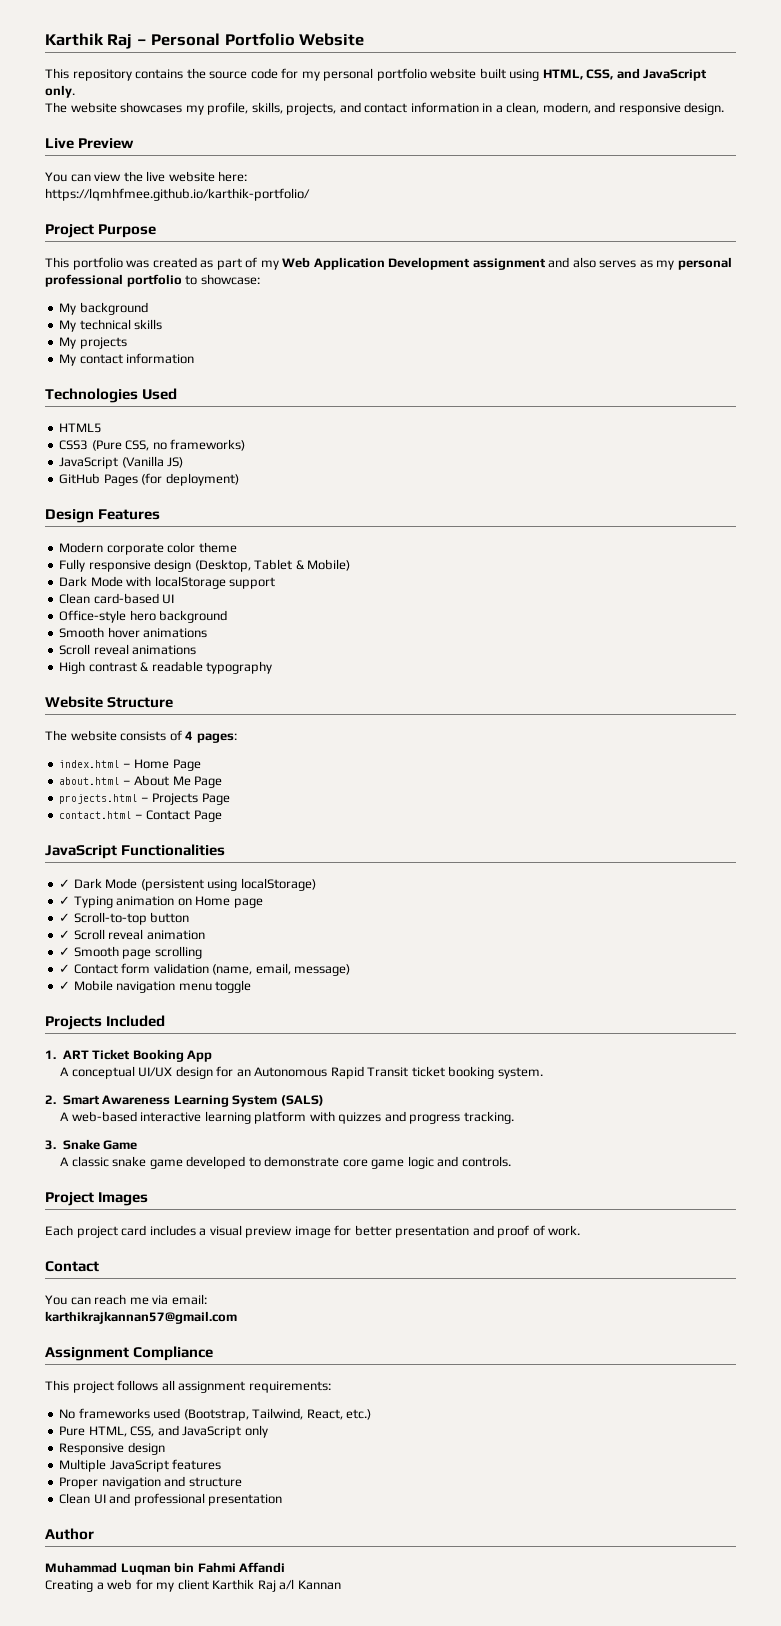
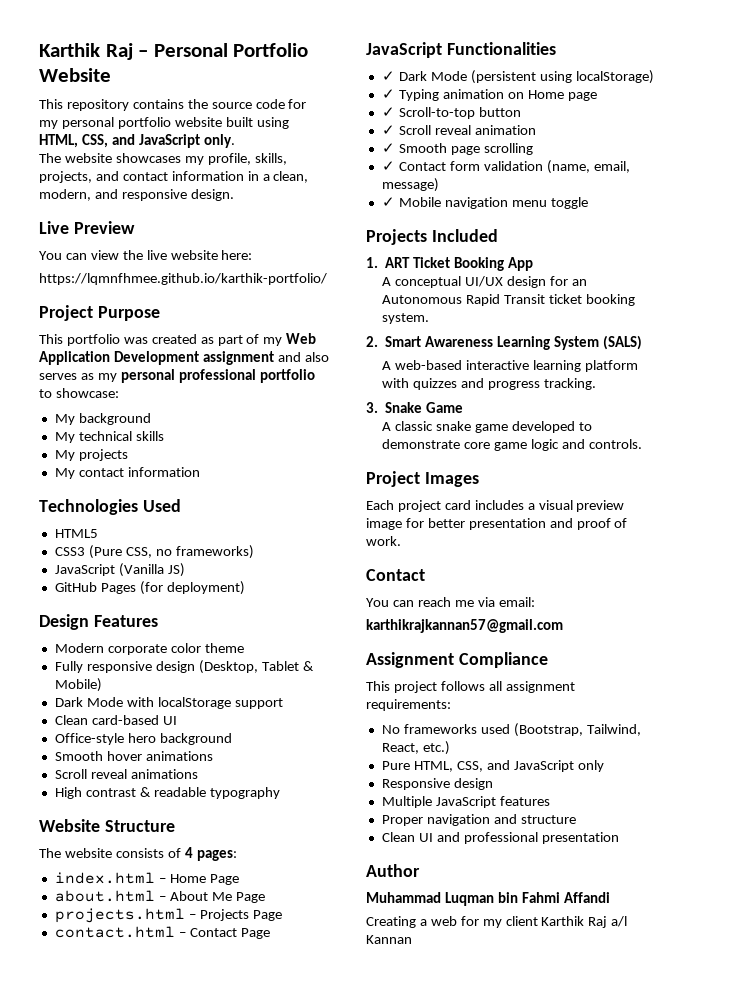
[45,188,310,201] https://lqmhfmee.github.io/karthik-portfolio/ -> [39,273,327,285] https://lqmnfhmee.github.io/karthik-portfolio/

